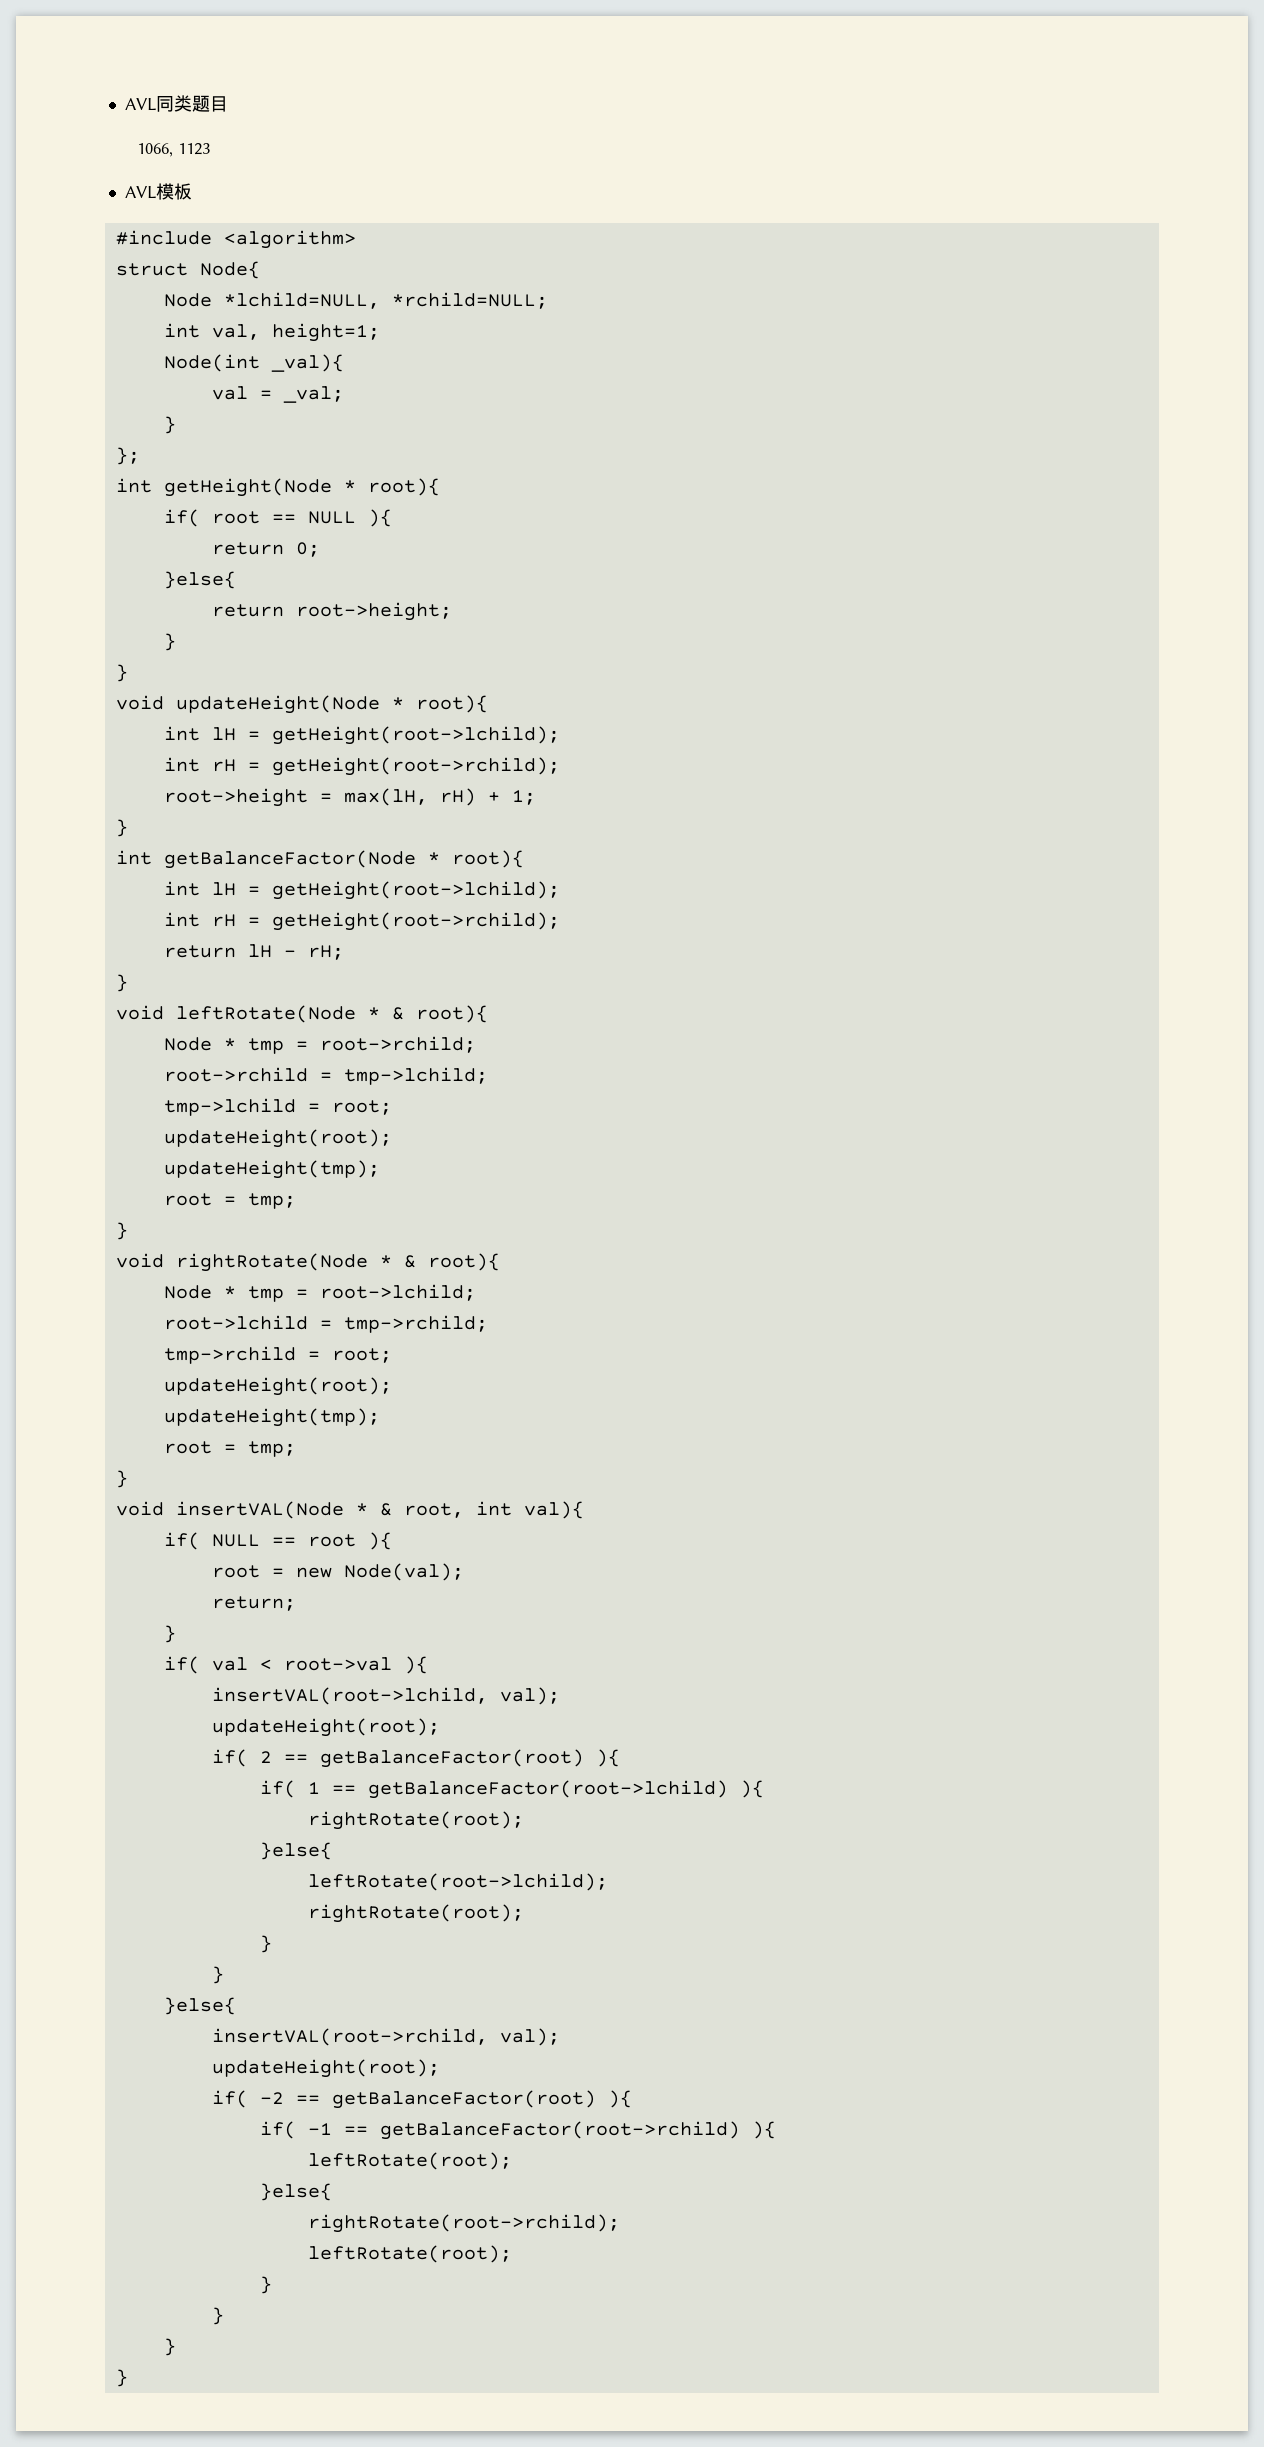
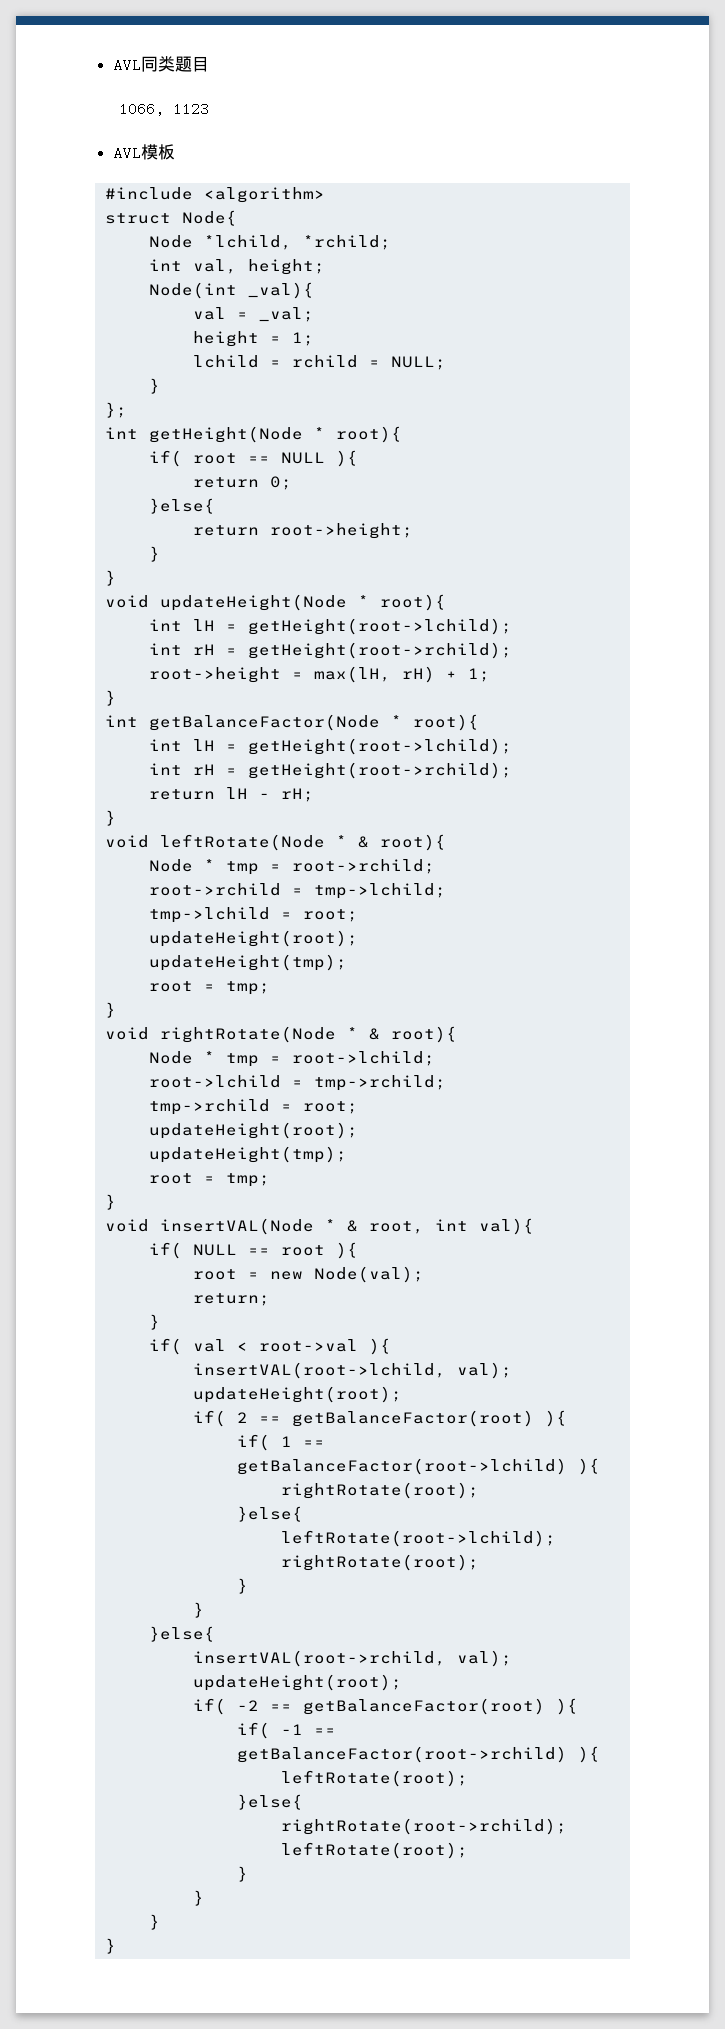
[223,292,548,309] *lchild=NULL, *rchild=NULL; -> [204,235,392,250] *lchild, *rchild;
[271,323,380,342] height=1; -> [248,259,326,275] height;
(344, 394) none -> [193,331,315,347] [193,355,447,370] // height = 1; // lchild = rchild = NULL;

